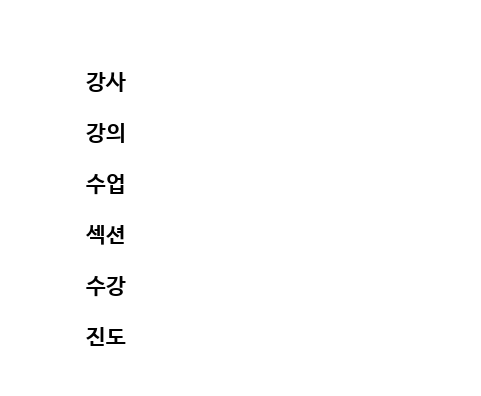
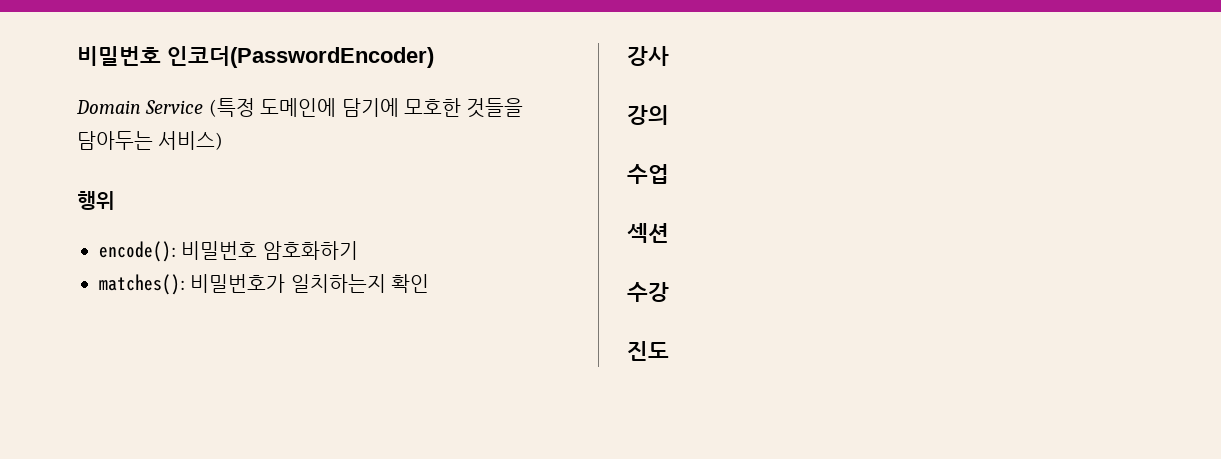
(86, 82) none -> [77,46,434,68] [76,98,524,118] [77,131,224,150] [77,191,115,210] [99,241,358,262] [99,274,430,295] 비밀번호 인코더(PasswordEncoder) // Domain Service (특정 도메인에 담기에 모호한 것들을 담아두는 서비스) // 행위 // encode(): 비밀번호 암호화하기 // matches(): 비밀번호가 일치하는지 확인 //

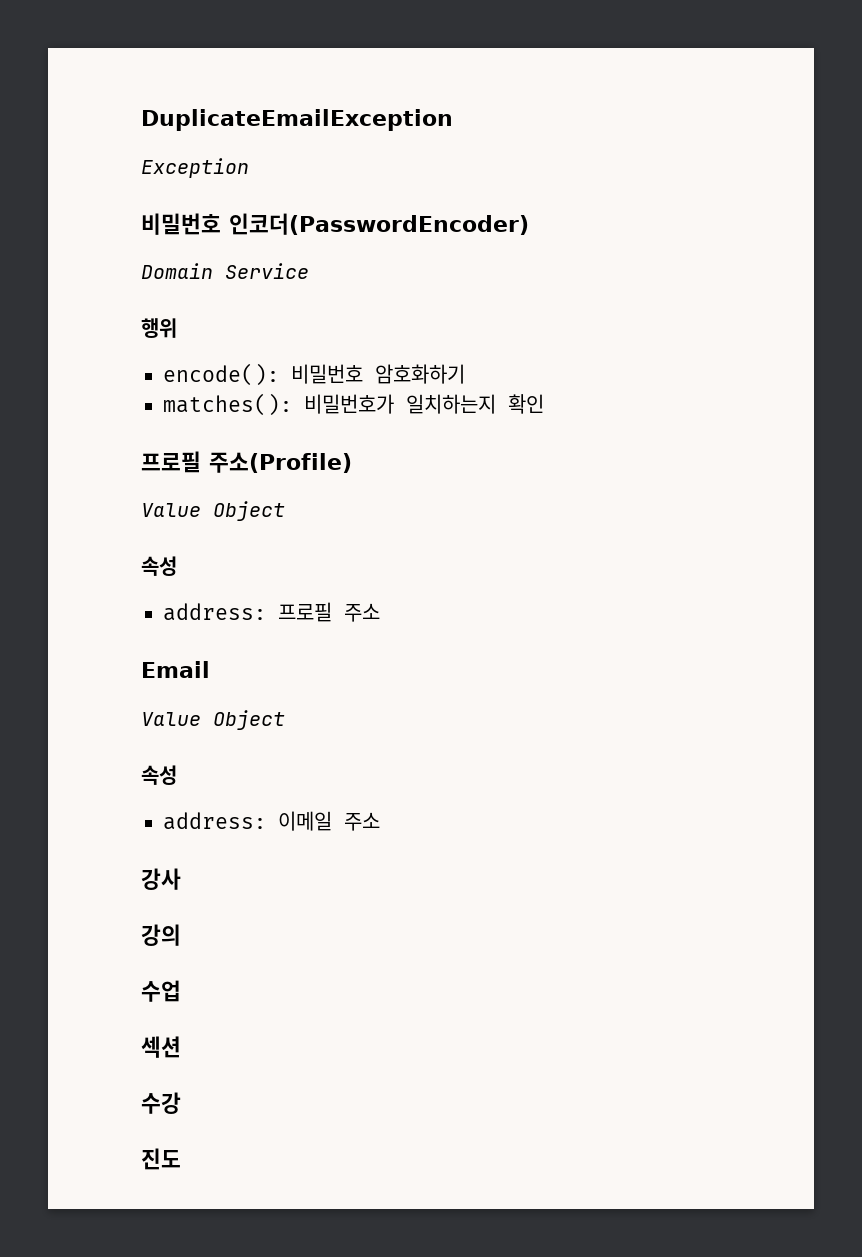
(77, 56) none -> [141,109,453,131] [141,158,249,178] DuplicateEmailException // Exception //
[208,98,524,118] [77,131,224,150] (특정 도메인에 담기에 모호한 것들을 담아두는 서비스) -> (309, 271) none
(430, 283) none -> [141,451,352,473] [141,501,285,521] [141,556,177,576] [163,602,380,622] [141,661,210,678] [141,710,285,730] [141,765,177,785] [163,811,380,831] // 프로필 주소(Profile) // Value Object // 속성 // address: 프로필 주소 // Email // Value Object // 속성 // address: 이메일 주소

